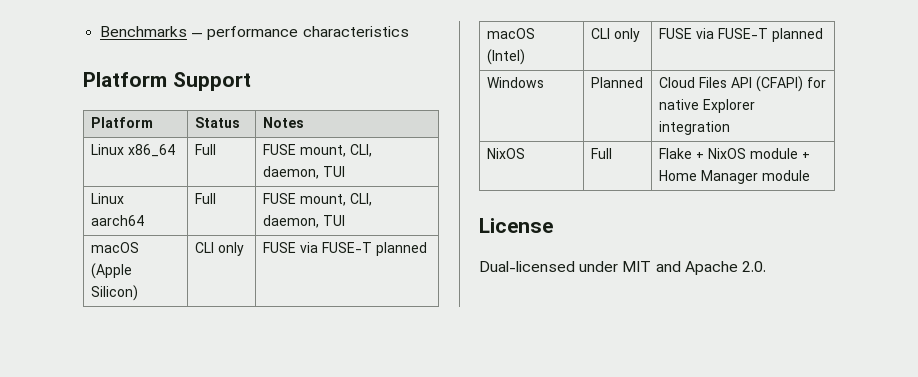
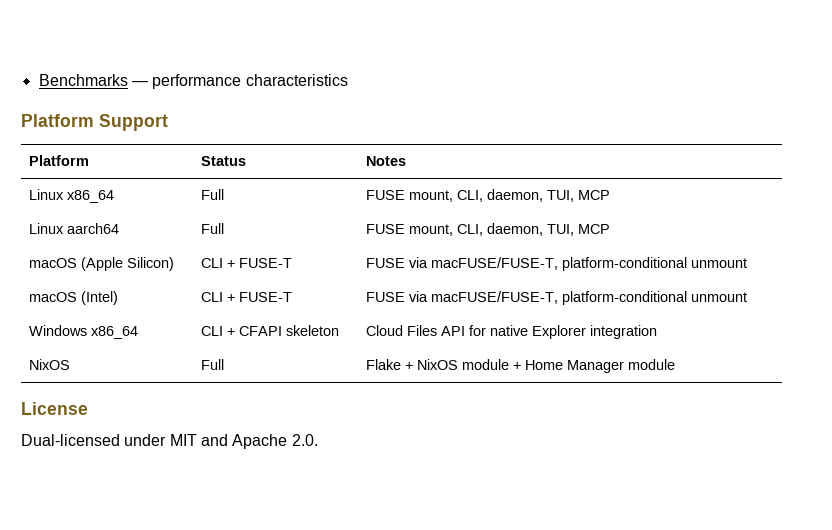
[322,166,345,177] TUI -> [546,190,610,202] TUI, MCP
[322,215,345,226] TUI -> [546,224,610,236] TUI, MCP
[217,242,244,256] [262,242,427,256] only | FUSE via FUSE-T planned -> [226,258,292,268] [365,257,747,271] + FUSE-T | FUSE via macFUSE/FUSE-T, platform-conditional unmount
[613,28,640,42] [658,28,823,42] [486,77,544,88] [590,77,643,88] only | FUSE via FUSE-T planned // Windows | Planned -> [226,292,292,302] [365,291,747,305] [28,325,138,339] [200,325,339,336] + FUSE-T | FUSE via macFUSE/FUSE-T, platform-conditional unmount // Windows x86_64 | CLI + CFAPI skeleton
[755,76,803,92] (CFAPI) -> (465, 331) none

